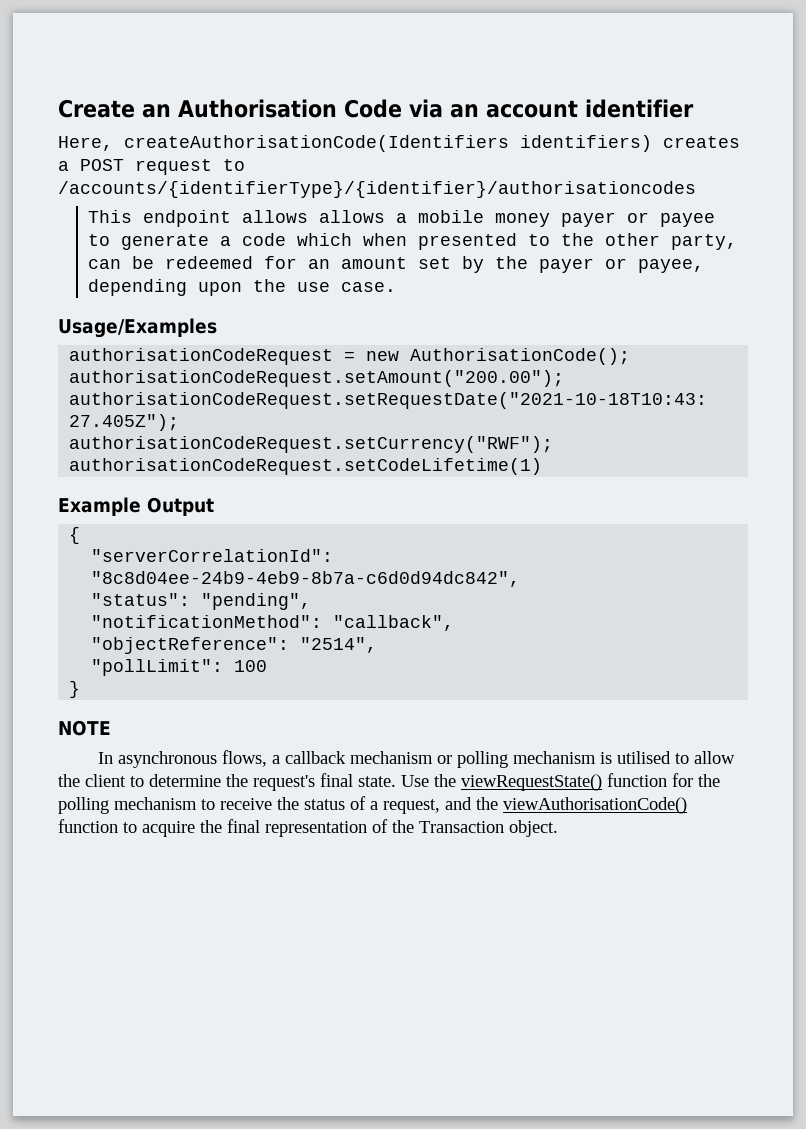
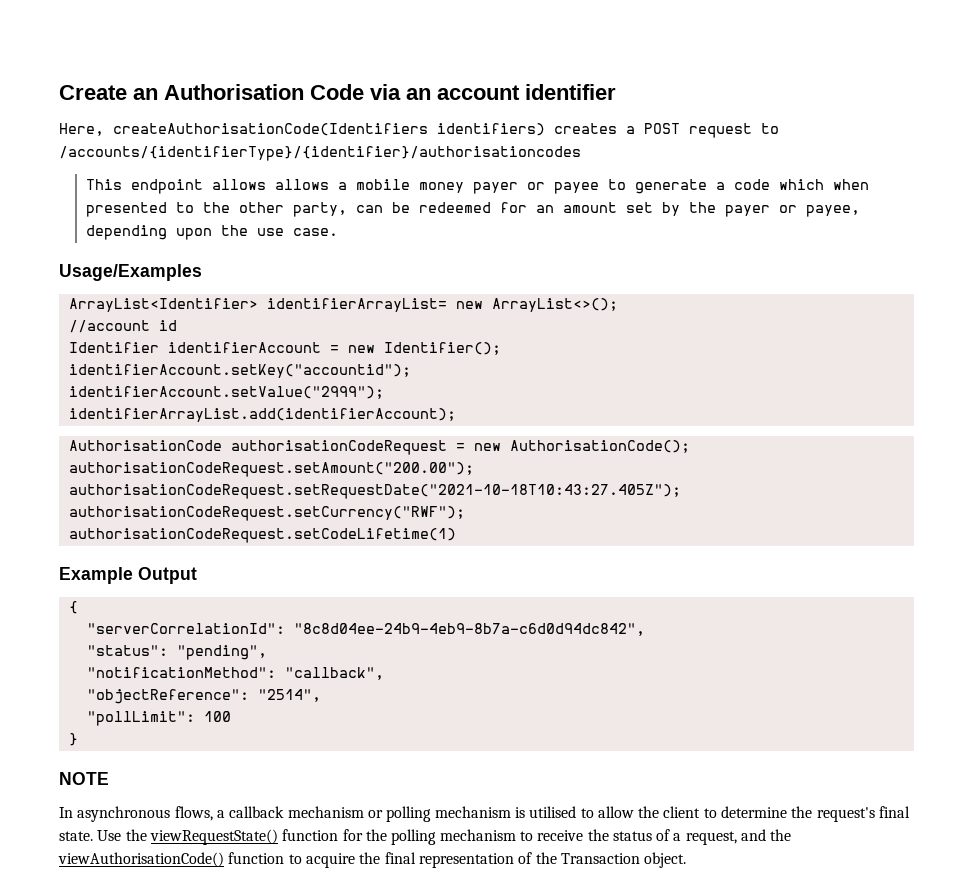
(217, 328) none -> [68,298,618,312] [68,320,177,333] [68,342,501,355] [68,364,411,378] [68,386,384,399] [68,408,456,422] [68,440,222,451] ArrayList<Identifier> identifierArrayList= new ArrayList<>(); // //account id // Identifier identifierAccount = new Identifier(); // identifierAccount.setKey("accountid"); // identifierAccount.setValue("2999"); // identifierArrayList.add(identifierAccount); // AuthorisationCode

